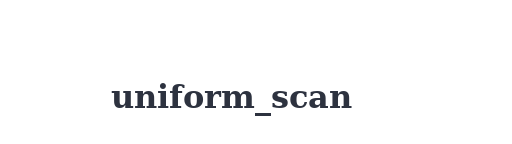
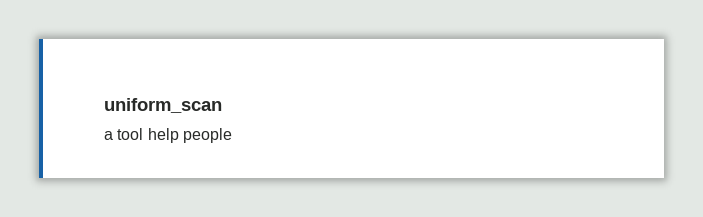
(352, 99) none -> [104,128,232,143] // a tool help people

